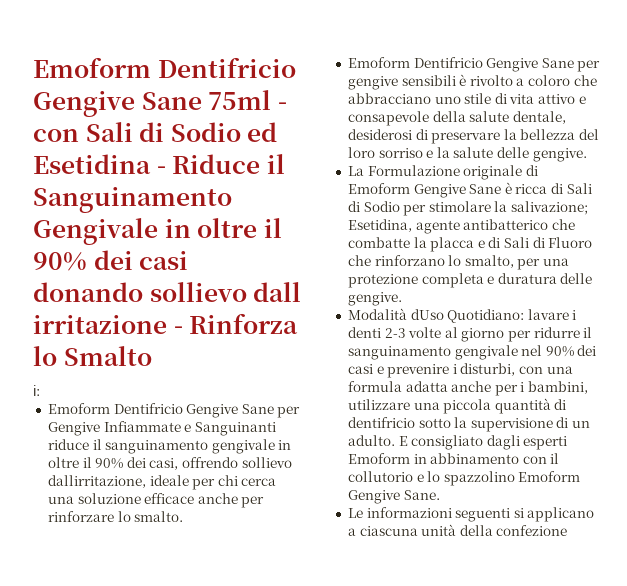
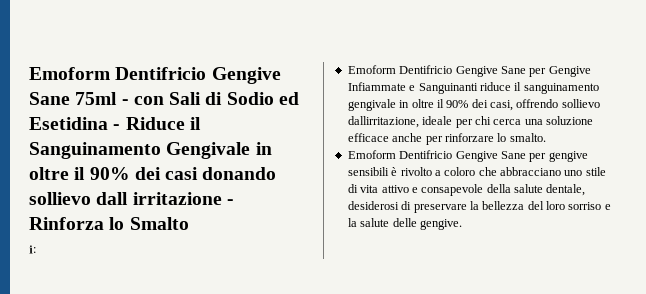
[347,165,538,180] [347,182,592,198] [347,201,589,216] [347,219,575,234] [347,237,593,252] [347,255,570,270] [347,273,593,288] [347,292,402,306] [347,308,577,323] [347,327,593,342] [347,345,597,360] [347,363,573,378] [347,381,589,396] [347,398,567,414] [347,417,591,432] [347,435,568,450] [347,453,560,464] [347,471,581,486] [347,490,440,504] [347,507,595,522] [347,524,568,536] // La Formulazione originale di Emoform Gengive Sane è ricca di Sali di Sodio per stimolare la salivazione; Esetidina, agente antibatterico che combatte la placca e di Sali di Fluoro che rinforzano lo smalto, per una protezione completa e duratura delle gengive. // Modalità dUso Quotidiano: lavare i denti 2-3 volte al giorno per ridurre il sanguinamento gengivale nel 90% dei casi e prevenire i disturbi, con una formula adatta anche per i bambini, utilizzare una piccola quantità di dentifricio sotto la supervisione di un adulto. E consigliato dagli esperti Emoform in abbinamento con il collutorio e lo spazzolino Emoform Gengive Sane. // Le informazioni seguenti si applicano a ciascuna unità della confezione -> (462, 224) none

